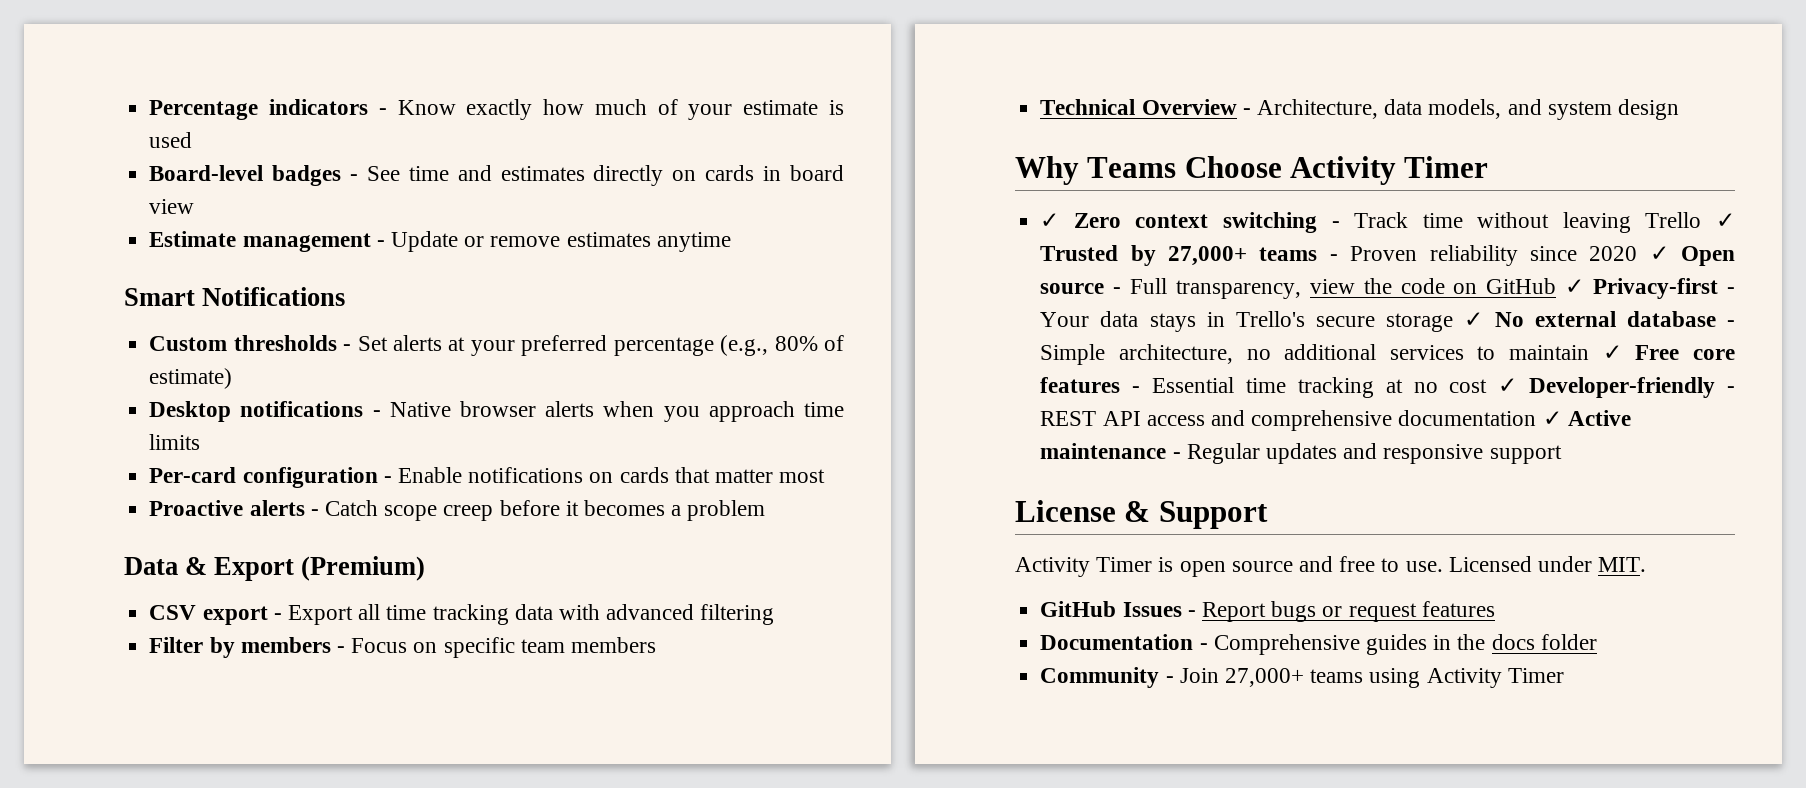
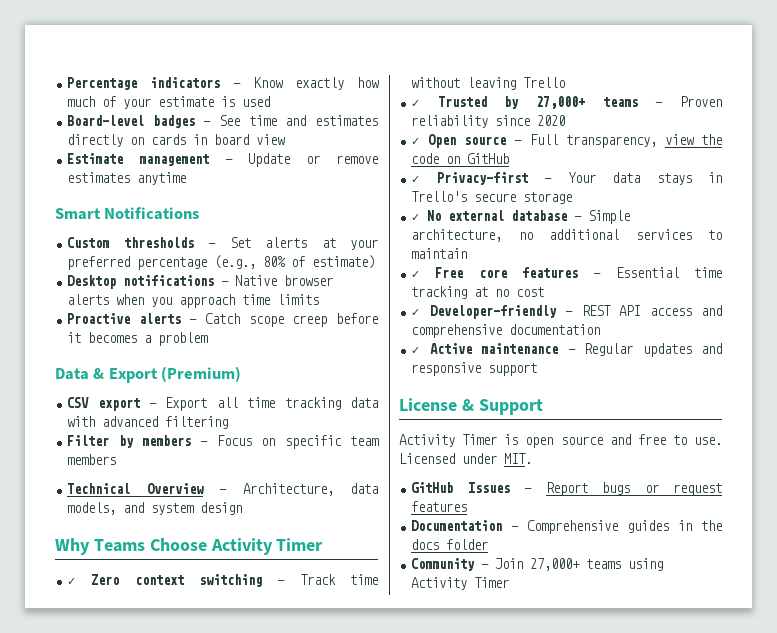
[149,467,826,488] // Per-card configuration - Enable notifications on cards that matter most -> (320, 299) none
(1702, 220) none -> (566, 82) //
(1638, 253) none -> (566, 120) //
(1557, 286) none -> (510, 158) //
(1454, 322) none -> (573, 198) //
(1590, 352) none -> (468, 253) //
(1488, 386) none -> (545, 292) //
(1537, 418) none -> (601, 329) //

